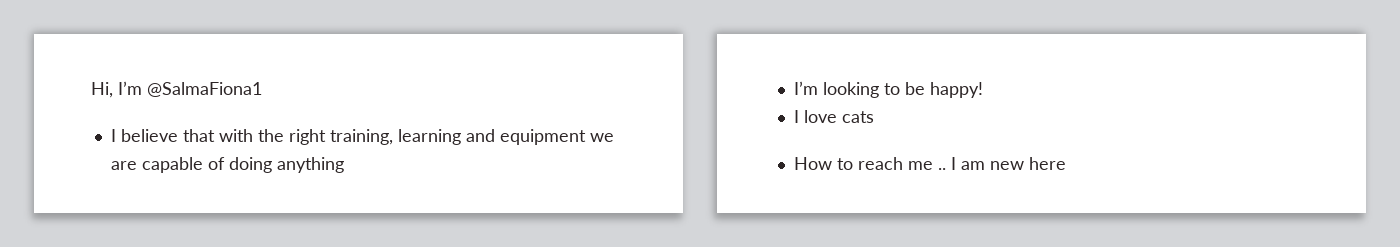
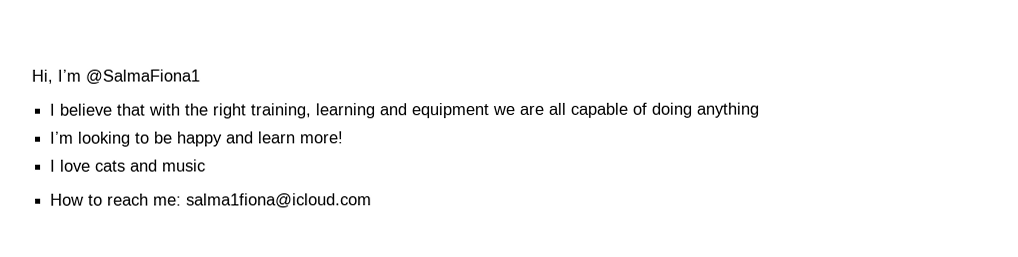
(137, 165) none -> [548,102,567,115] all
[929,82,983,98] happy! -> [177,131,345,147] happy and learn more!
(874, 117) none -> [130,159,207,172] and music
[907,157,1066,170] me .. I am new here -> [153,193,373,209] me: salma1fiona@icloud.com

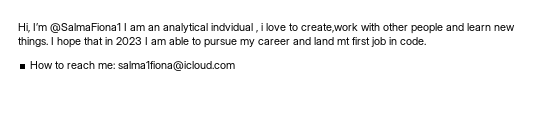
[49,102,760,119] [50,131,345,147] [50,159,207,172] // I believe that with the right training, learning and equipment we are all capable of doing anything // I’m looking to be happy and learn more! // I love cats and music -> [124,23,515,34] [18,37,426,48] I am an analytical indvidual , i love to create,work with other people and learn new things. I hope that in 2023 I am able to pursue my career and land mt first job in code.

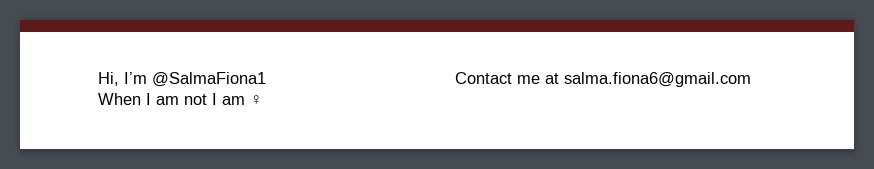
[124,23,515,34] [18,37,426,48] [30,61,236,71] I am an analytical indvidual , i love to create,work with other people and learn new things. I hope that in 2023 I am able to pursue my career and land mt first job in code. // How to reach me: salma1fiona@icloud.com -> [98,93,262,105] [455,72,751,87] // When I am not I am ♀ // Contact me at salma.fiona6@gmail.com

